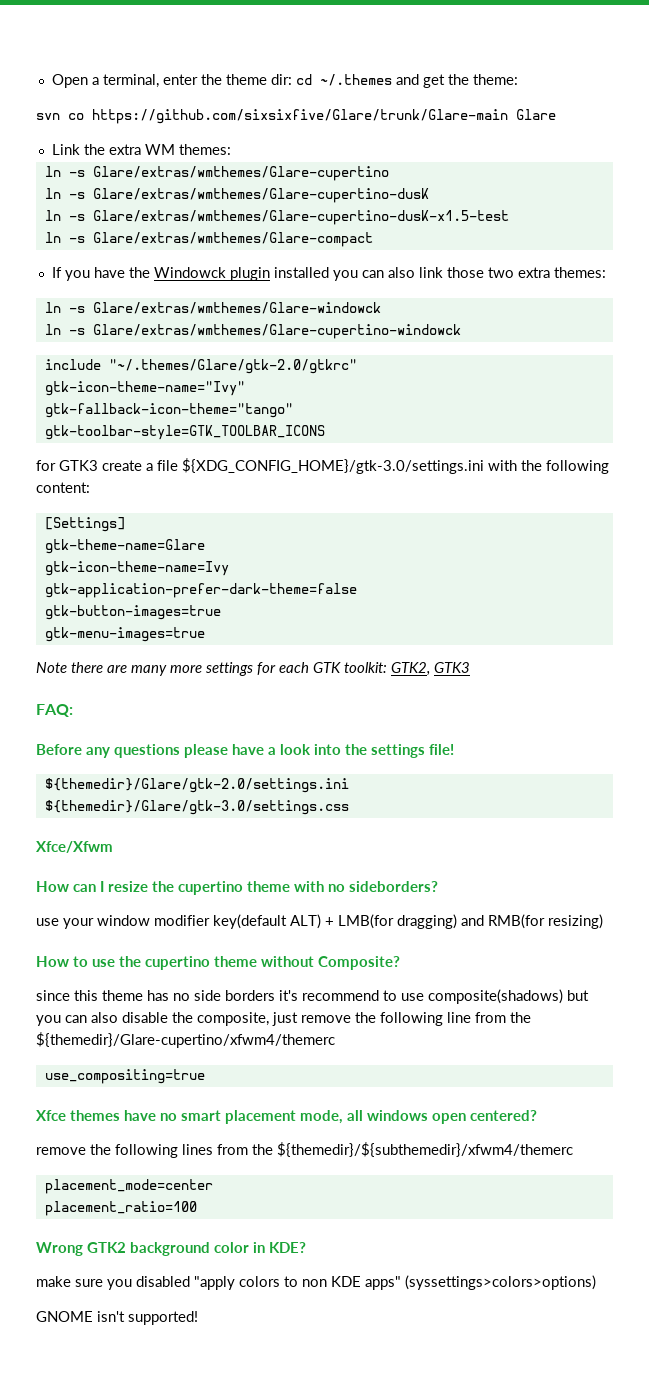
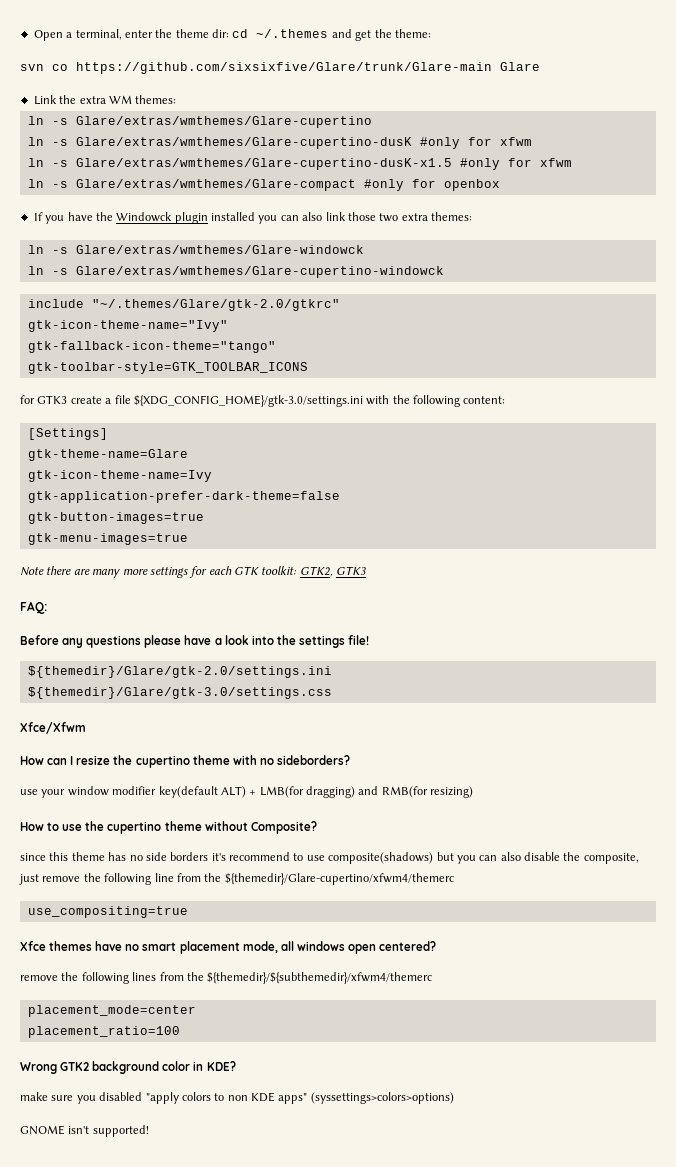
[44,210,509,225] // ln -s Glare/extras/wmthemes/Glare-cupertino-dusK-x1.5-test -> [419,137,532,149] [27,158,572,170] #only for xfwm // ln -s Glare/extras/wmthemes/Glare-cupertino-dusK-x1.5 #only for xfwm
(373, 239) none -> [363,179,500,191] #only for openbox

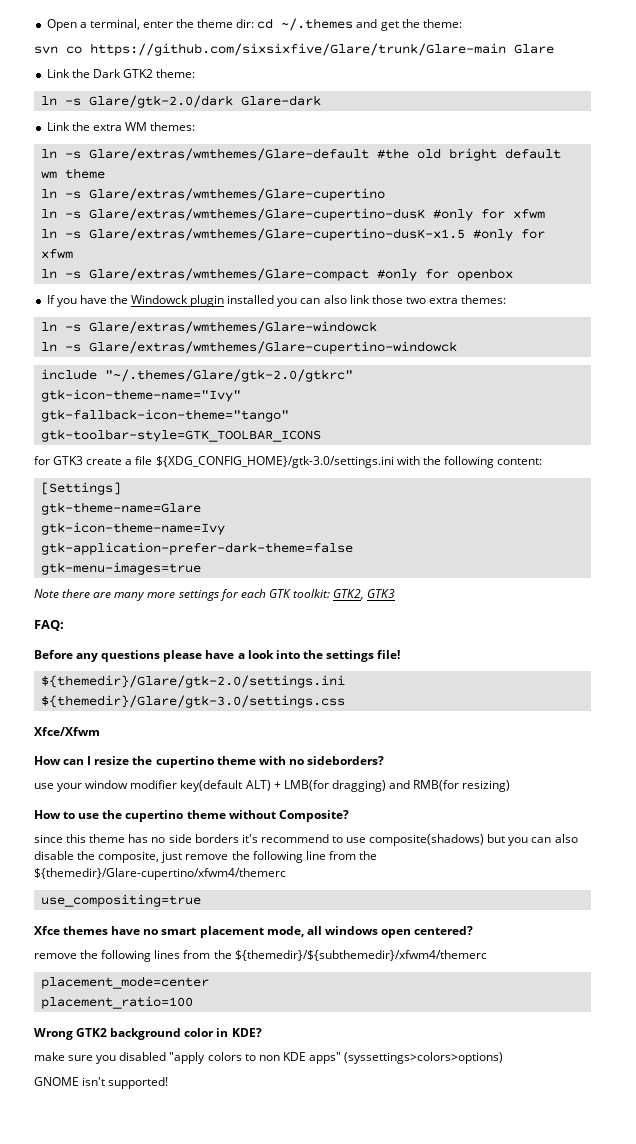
(540, 66) none -> [46,69,196,78] [40,95,321,108] // Link the Dark GTK2 theme: // ln -s Glare/gtk-2.0/dark Glare-dark
(177, 99) none -> [40,148,561,161] [40,168,105,179] // ln -s Glare/extras/wmthemes/Glare-default #the old bright default wm theme
[27,512,204,524] // gtk-button-images=true -> (353, 548) none

